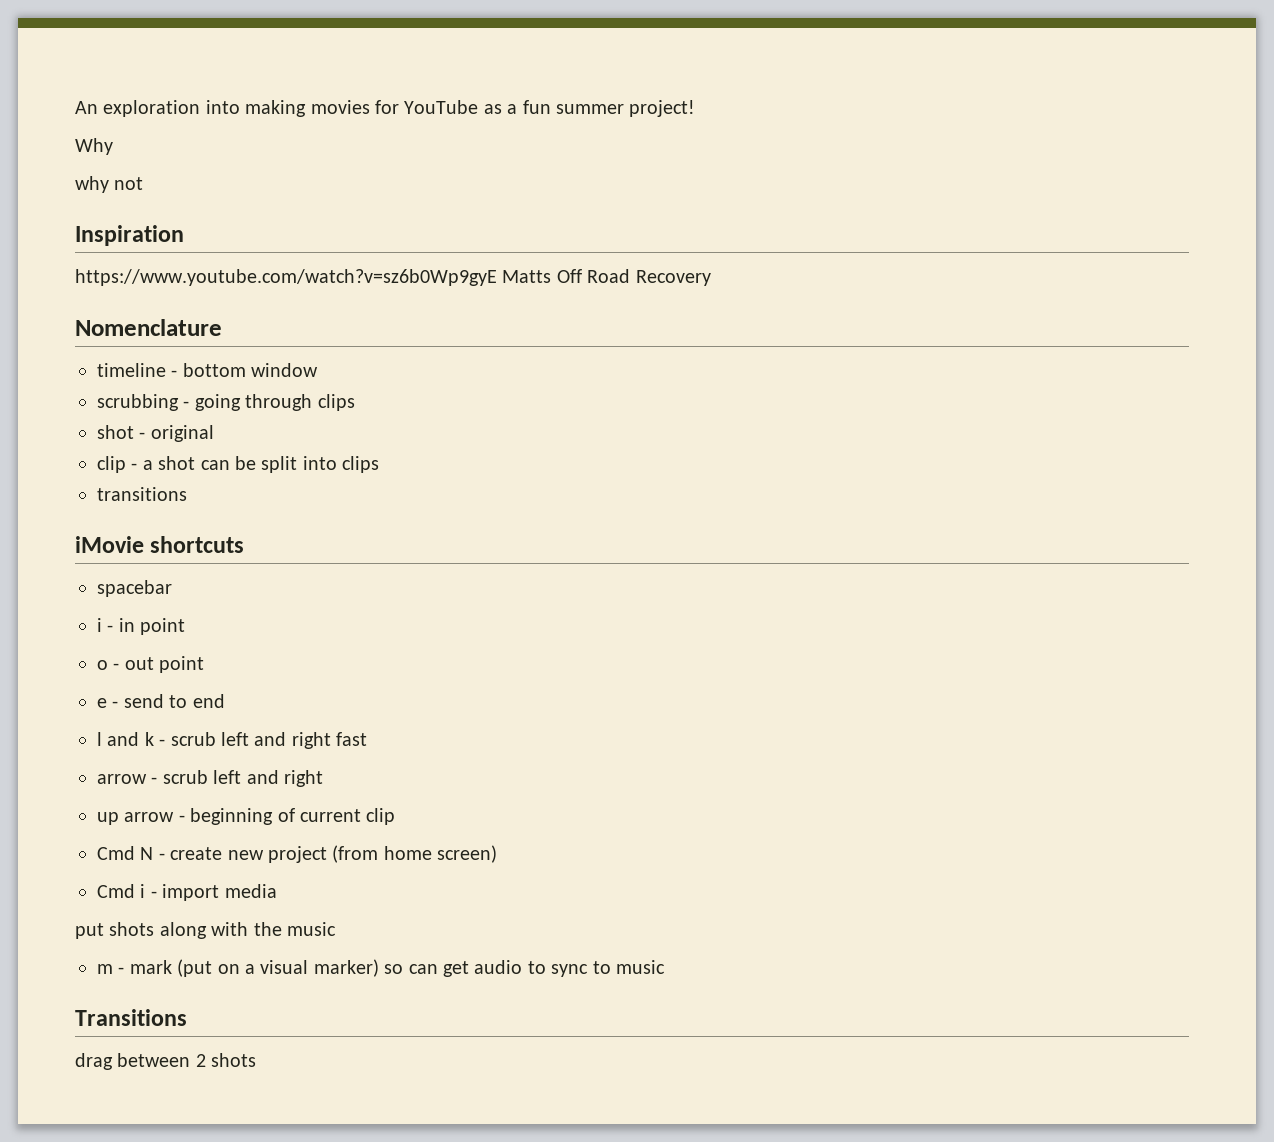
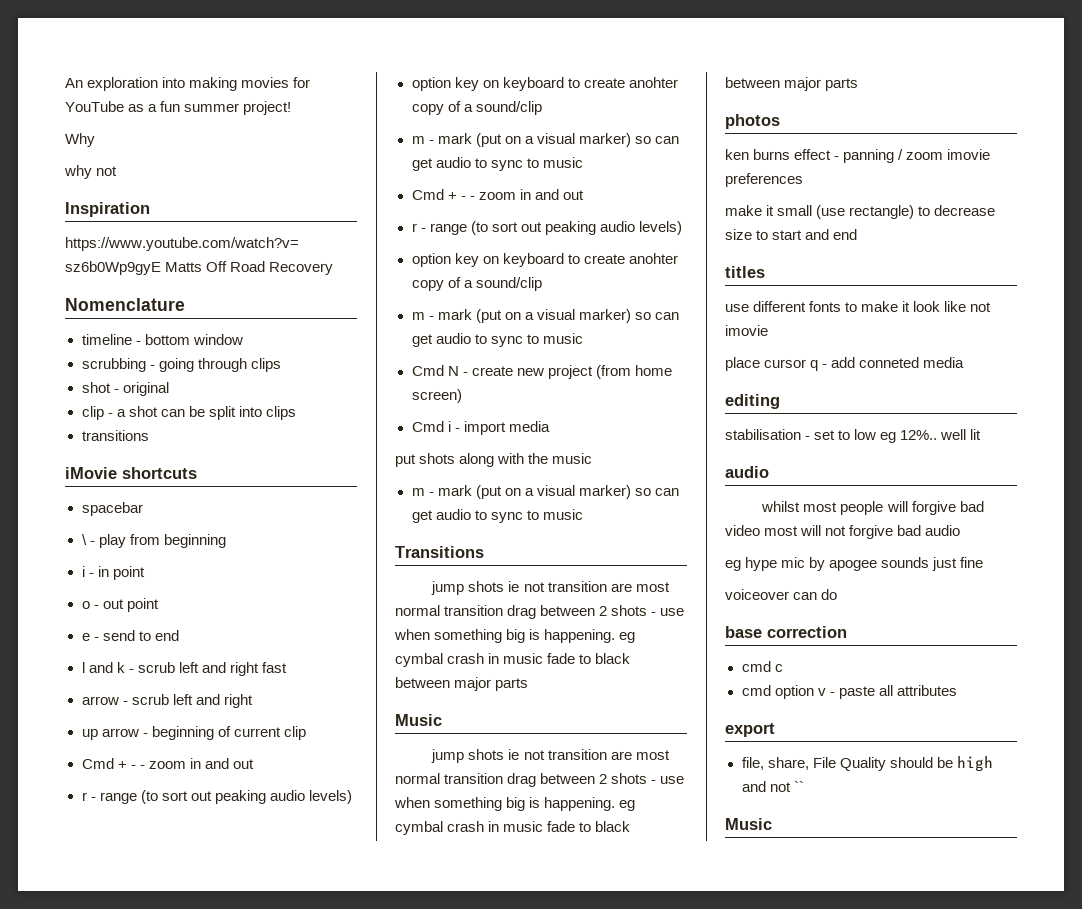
(172, 588) none -> [81,534,226,548] // \ - play from beginning
(396, 816) none -> [81,758,254,769] [81,790,352,804] [411,77,678,91] [411,101,542,115] [411,133,679,147] [411,157,583,171] [411,189,584,200] [411,221,682,235] [411,253,678,267] [411,277,542,291] [411,309,679,323] [411,333,583,347] // Cmd + - - zoom in and out // r - range (to sort out peaking audio levels) // option key on keyboard to create anohter copy of a sound/clip // m - mark (put on a visual marker) so can get audio to sync to music // Cmd + - - zoom in and out // r - range (to sort out peaking audio levels) // option key on keyboard to create anohter copy of a sound/clip // m - mark (put on a visual marker) so can get audio to sync to music
[75,1053,257,1070] drag between 2 shots -> [431,581,670,595] [395,605,685,619] [394,629,636,643] [395,653,631,667] [395,677,529,691] [395,714,442,726] [431,749,670,763] [395,773,685,787] [394,797,636,811] [395,821,631,835] [725,77,859,91] [725,114,780,129] [725,149,991,163] [725,173,803,187] [725,205,996,219] [725,229,858,240] [725,266,765,278] [725,301,992,312] [725,325,768,336] [725,357,965,371] [725,394,780,409] [725,429,982,443] [725,466,769,478] [761,501,984,515] [725,525,961,539] [725,557,984,571] [725,589,838,600] [725,626,847,638] [741,661,783,672] [741,685,957,699] [725,723,775,737] [741,756,993,772] [741,781,804,792] [725,818,772,830] jump shots ie not transition are most normal transition drag between 2 shots - use when something big is happening. eg cymbal crash in music fade to black between major parts // Music // jump shots ie not transition are most normal transition drag between 2 shots - use when something big is happening. eg cymbal crash in music fade to black between major parts // photos // ken burns effect - panning / zoom imovie preferences // make it small (use rectangle) to decrease size to start and end // titles // use different fonts to make it look like not imovie // place cursor q - add conneted media // editing // stabilisation - set to low eg 12%.. well lit // audio // whilst most people will forgive bad video most will not forgive bad audio // eg hype mic by apogee sounds just fine // voiceover can do // base correction // cmd c // cmd option v - paste all attributes // export // file, share, File Quality should be high and not `` // Music

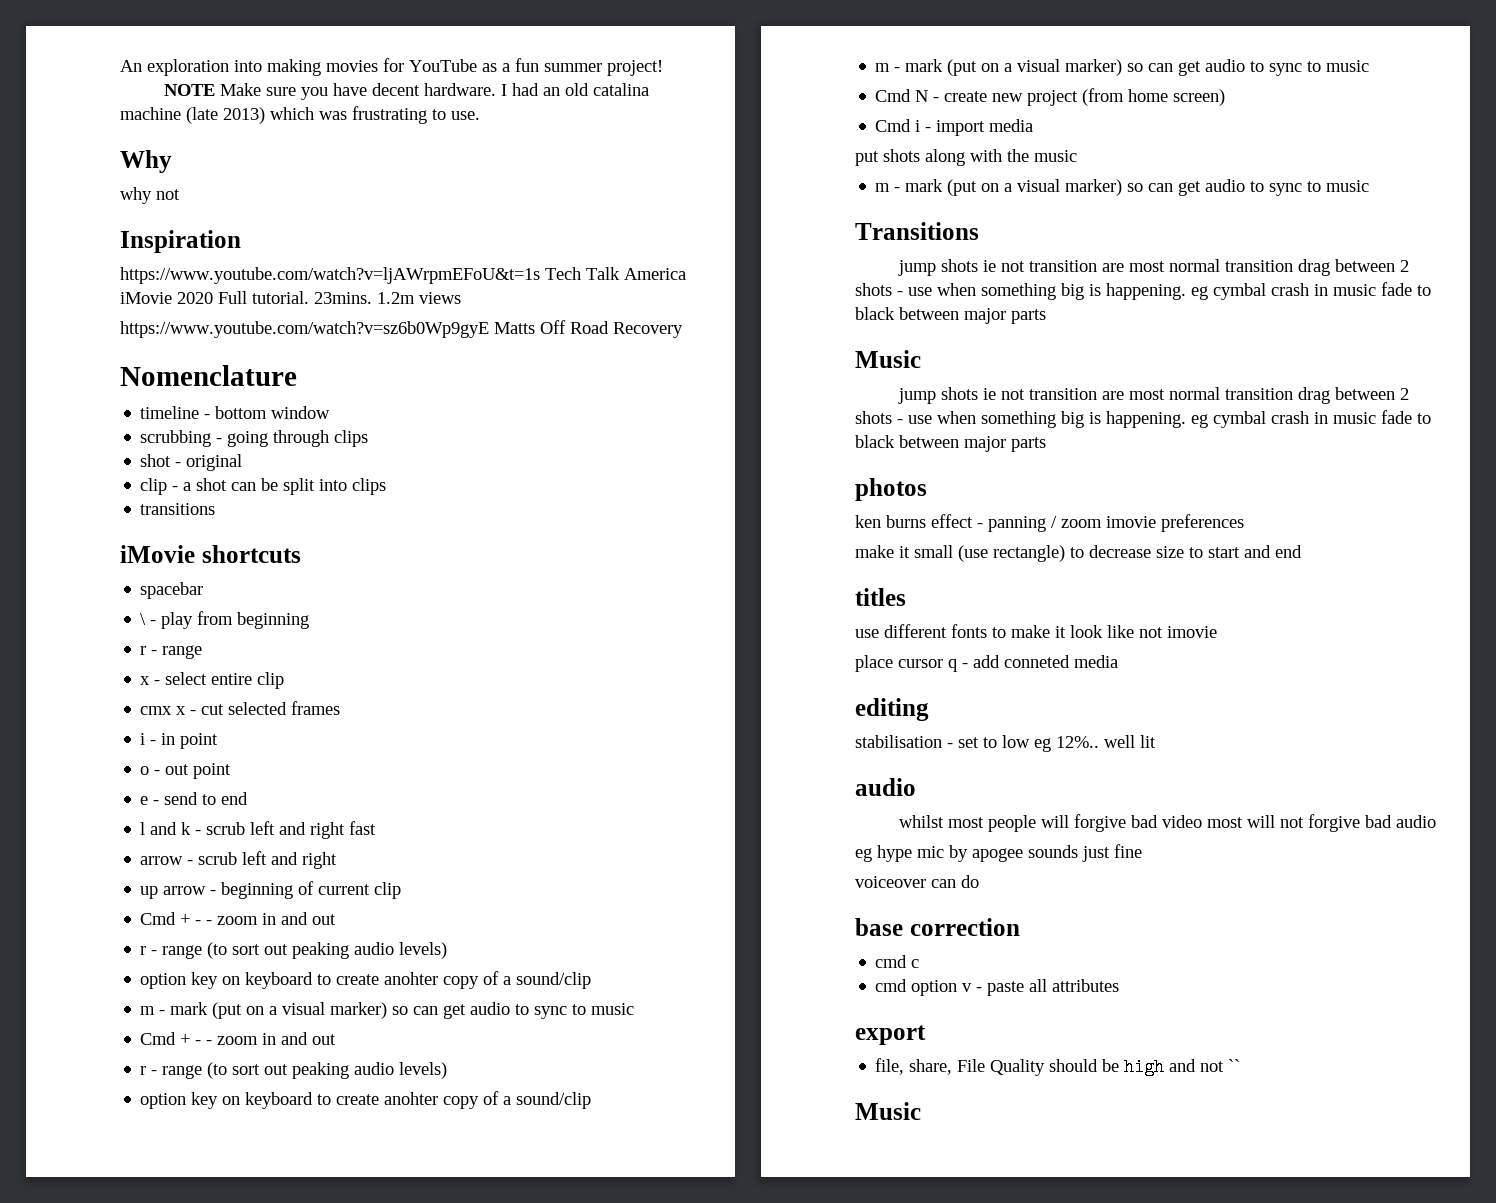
[65,133,95,147] [64,165,118,179] [65,202,150,217] Why // why not // Inspiration -> [164,83,650,100] [120,106,480,124] [120,150,172,173] [120,187,180,204] [120,230,241,253] [120,267,686,284] [120,291,461,304] NOTE Make sure you have decent hardware. I had an old catalina machine (late 2013) which was frustrating to use. // Why // why not // Inspiration // https://www.youtube.com/watch?v=ljAWrpmEFoU&t=1s Tech Talk America iMovie 2020 Full tutorial. 23mins. 1.2m views
(226, 541) none -> [140,645,203,659] [140,672,285,689] [140,701,341,715] // r - range // x - select entire clip // cmx x - cut selected frames

